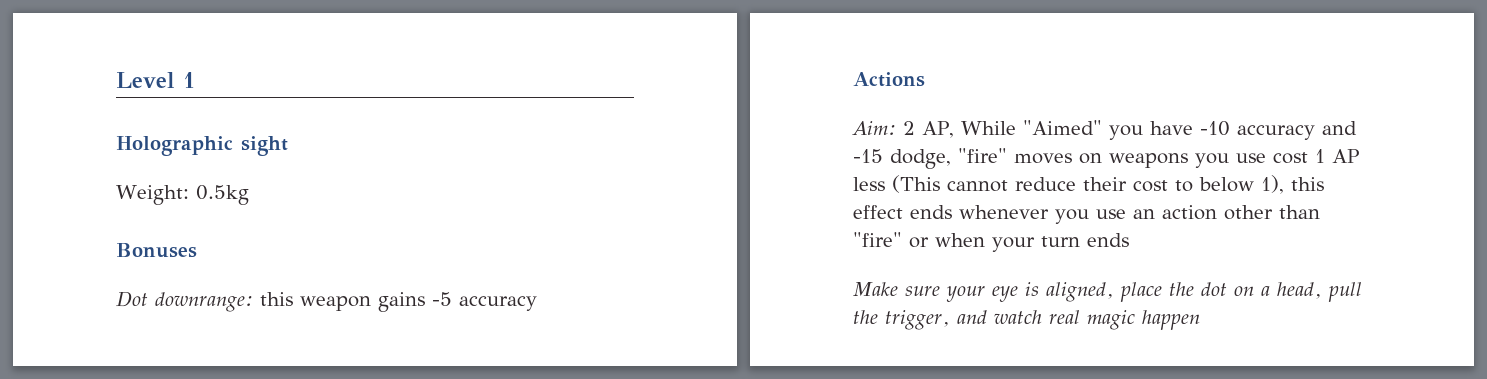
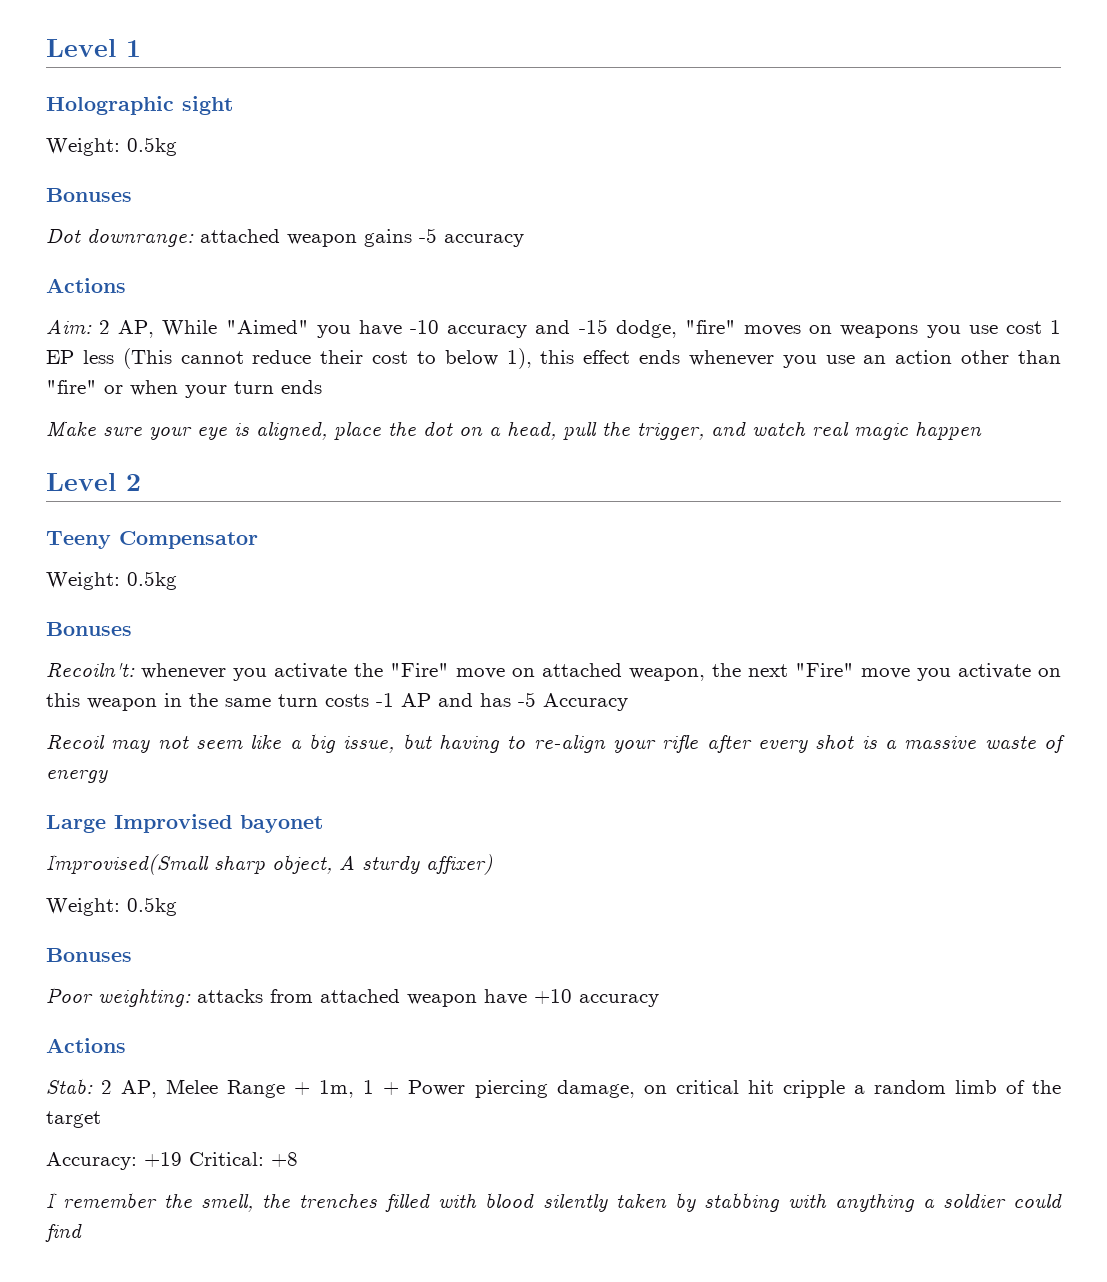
[260,292,293,306] this -> [200,229,280,243] attached
[1332,149,1359,163] AP -> [46,350,74,364] EP
(1200, 320) none -> [46,473,141,491] [46,531,258,549] [46,571,177,590] [46,622,132,636] [46,662,1061,681] [46,692,628,711] [46,733,1066,753] [46,770,108,783] [46,814,323,833] [46,854,493,875] [46,897,177,916] [46,948,132,962] [46,987,659,1007] [46,1038,126,1053] [46,1078,1061,1098] [46,1111,101,1128] [46,1152,298,1170] [46,1192,1062,1212] [45,1223,82,1242] // Level 2 // Teeny Compensator // Weight: 0.5kg // Bonuses // Recoiln't: whenever you activate the "Fire" move on attached weapon, the next "Fire" move you activate on this weapon in the same turn costs -1 AP and has -5 Accuracy // Recoil may not seem like a big issue, but having to re-align your rifle after every shot is a massive waste of energy // Large Improvised bayonet // Improvised(Small sharp object, A sturdy affixer) // Weight: 0.5kg // Bonuses // Poor weighting: attacks from attached weapon have +10 accuracy // Actions // Stab: 2 AP, Melee Range + 1m, 1 + Power piercing damage, on critical hit cripple a random limb of the target // Accuracy: +19 Critical: +8 // I remember the smell, the trenches filled with blood silently taken by stabbing with anything a soldier could find

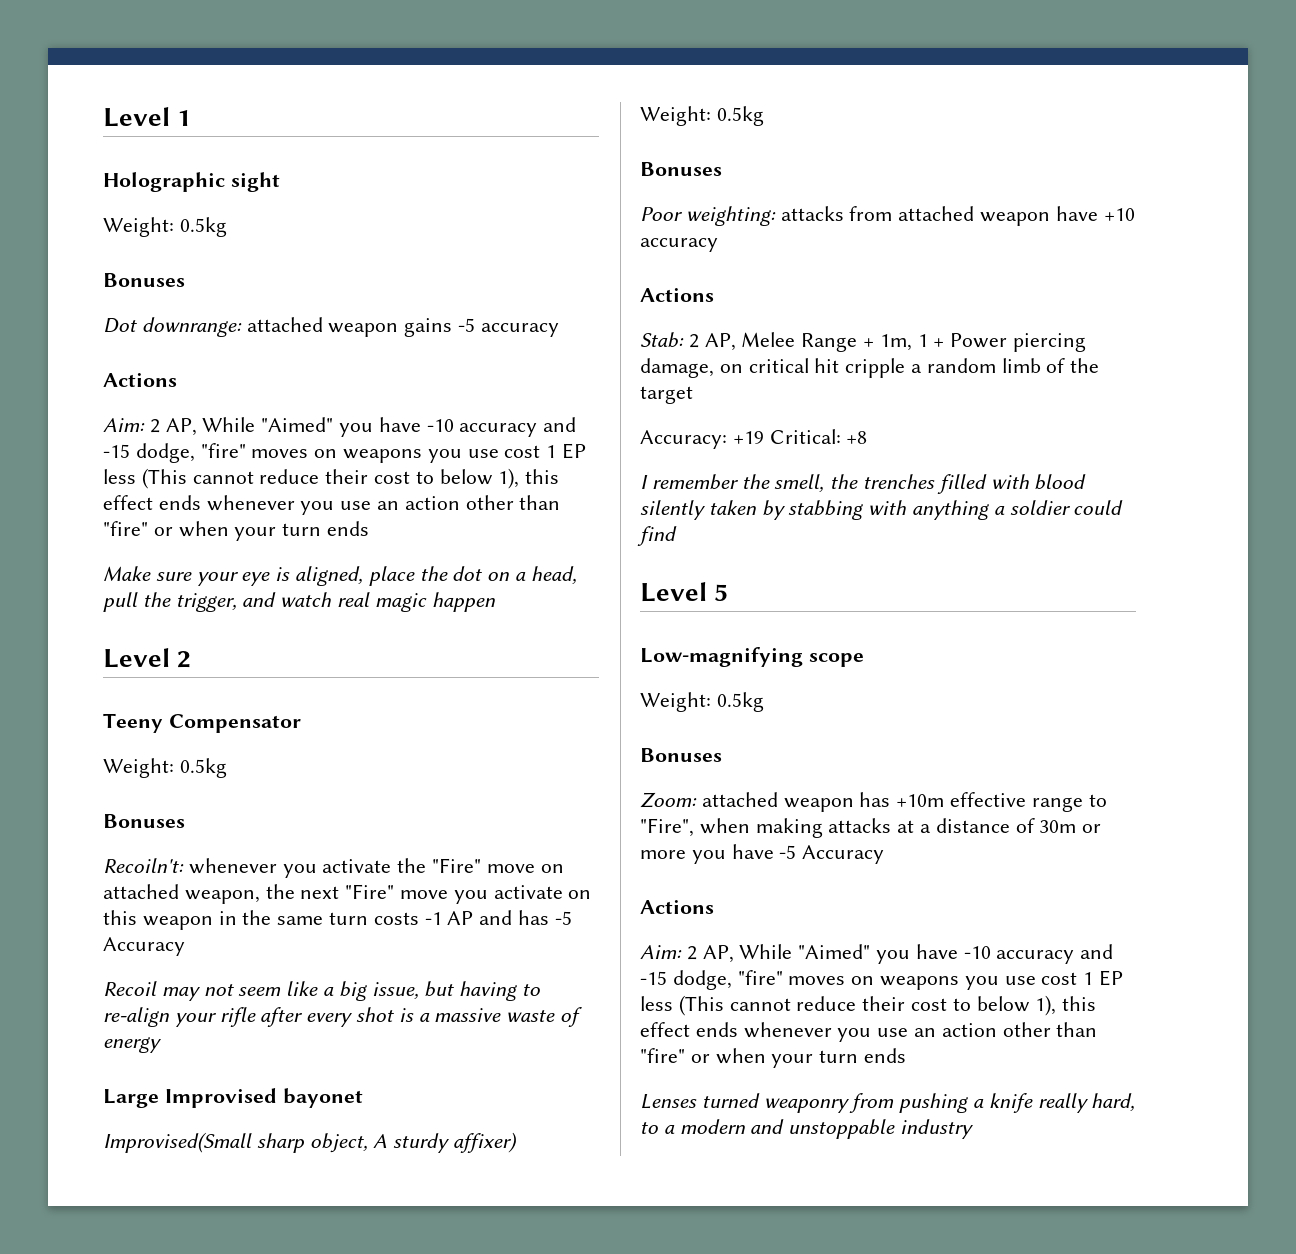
(82, 1232) none -> [640,582,729,602] [640,647,864,667] [640,692,764,712] [640,748,722,762] [640,792,1107,812] [640,818,1102,838] [640,844,885,864] [640,900,714,914] [640,944,1114,964] [640,970,1124,990] [640,995,1097,1016] [640,1022,1098,1042] [640,1048,907,1068] [640,1093,1136,1113] [640,1119,975,1139] // Level 5 // Low-magnifying scope // Weight: 0.5kg // Bonuses // Zoom: attached weapon has +10m effective range to "Fire", when making attacks at a distance of 30m or more you have -5 Accuracy // Actions // Aim: 2 AP, While "Aimed" you have -10 accuracy and -15 dodge, "fire" moves on weapons you use cost 1 EP less (This cannot reduce their cost to below 1), this effect ends whenever you use an action other than "fire" or when your turn ends // Lenses turned weaponry from pushing a knife really hard, to a modern and unstoppable industry

